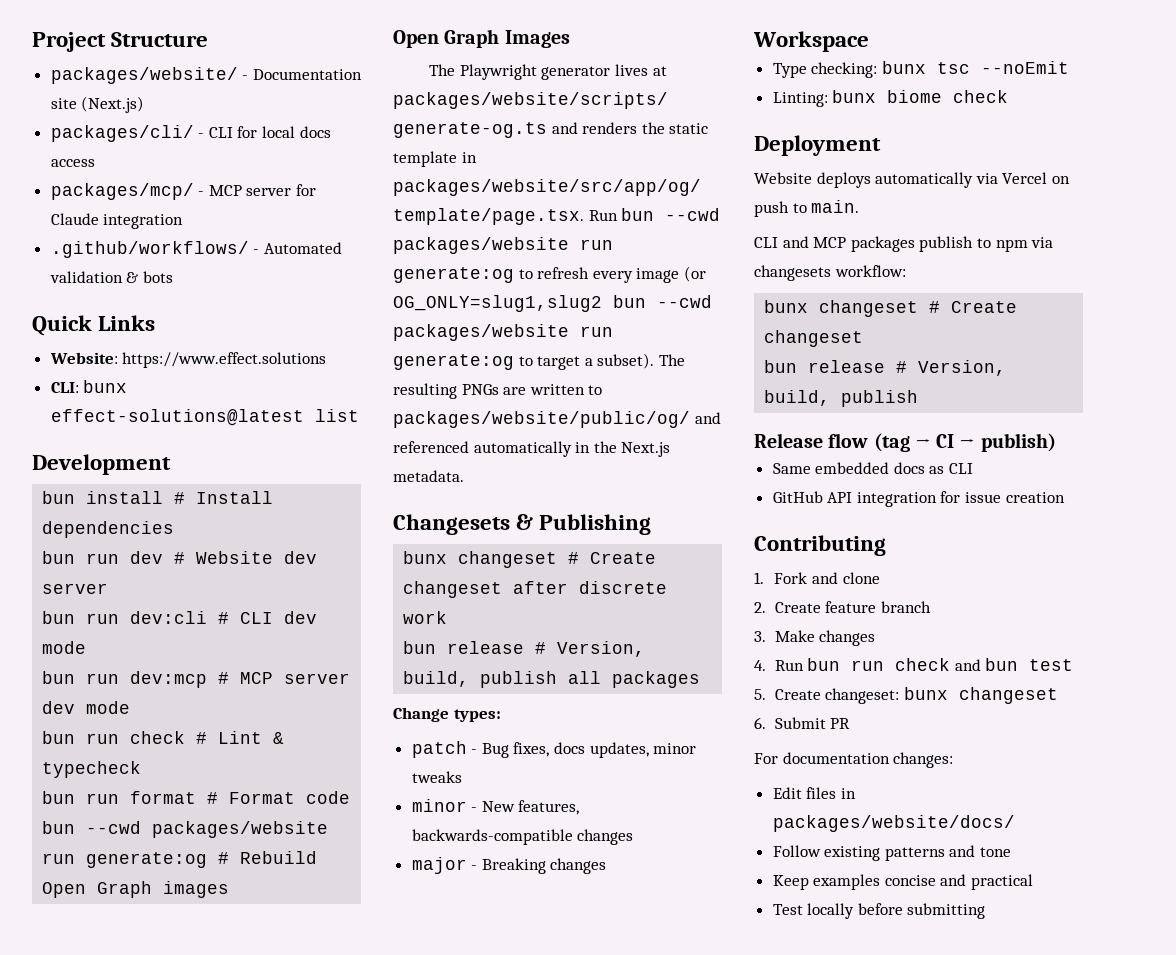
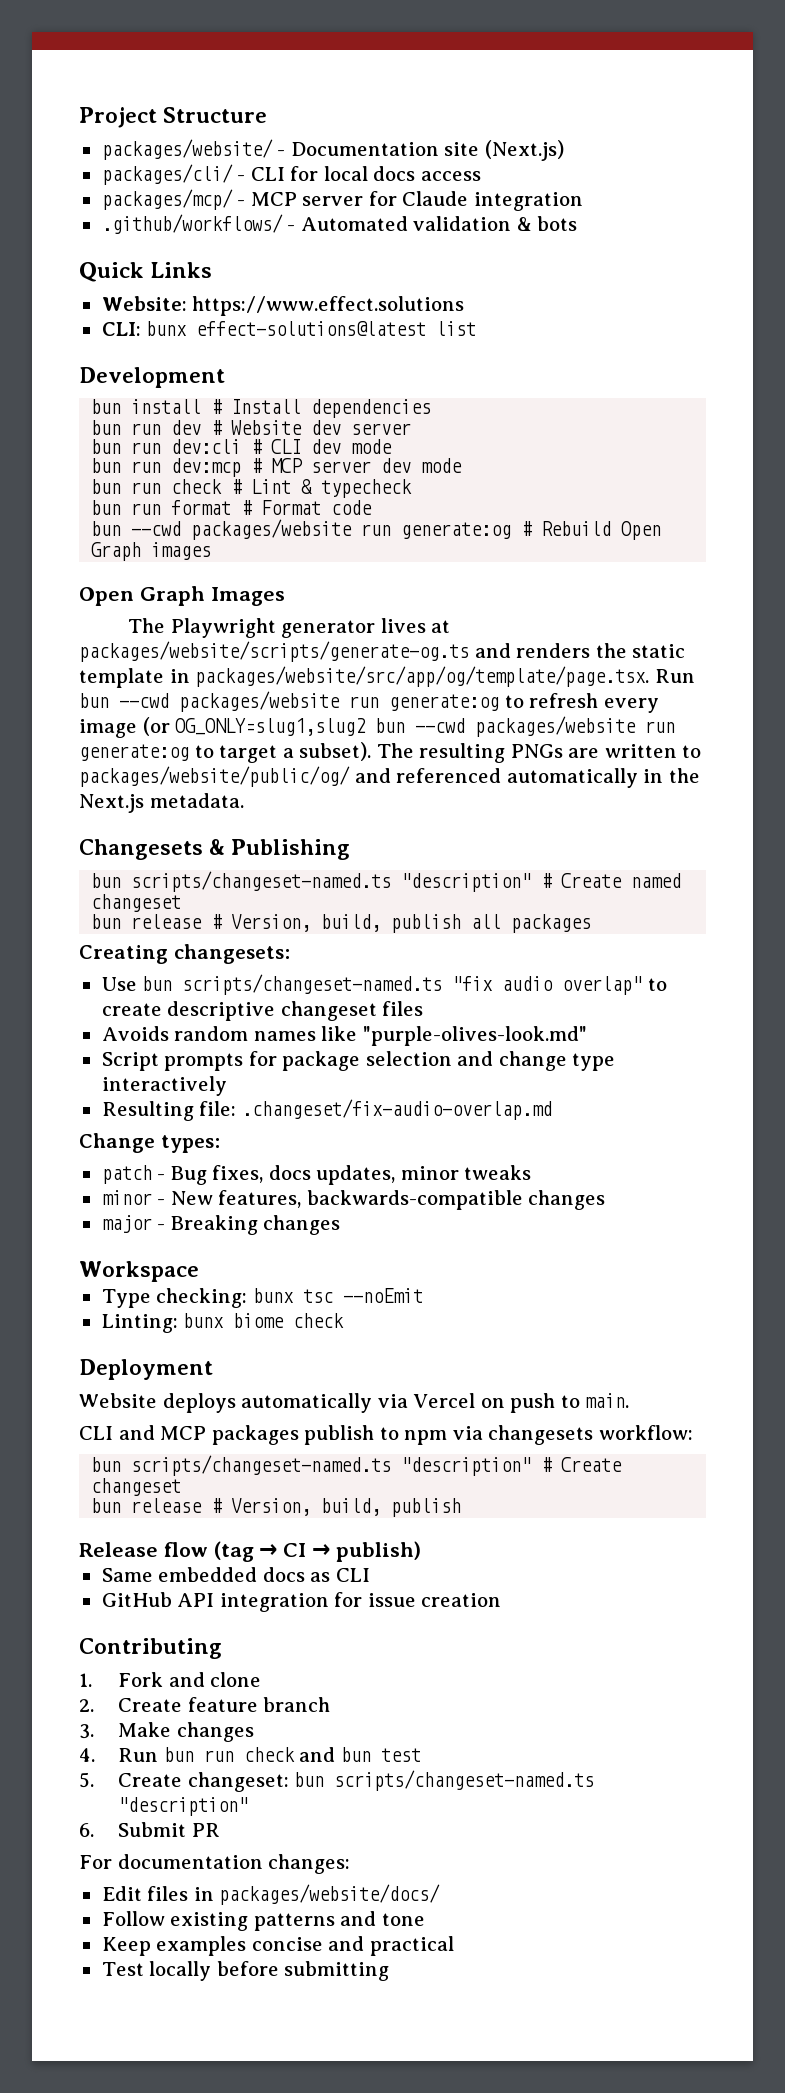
[403,551,657,568] [403,581,668,598] [403,611,448,624] bunx changeset # Create changeset after discrete work -> [91,871,682,892] [91,894,182,912] bun scripts/changeset-named.ts "description" # Create named changeset
(701, 679) none -> [79,944,290,964] [101,974,667,995] [101,1001,424,1021] [101,1026,587,1046] [101,1051,616,1071] [101,1076,227,1096] [101,1099,552,1121] // Creating changesets: // Use bun scripts/changeset-named.ts "fix audio overlap" to create descriptive changeset files // Avoids random names like "purple-olives-look.md" // Script prompts for package selection and change type interactively // Resulting file: .changeset/fix-audio-overlap.md
[764,300,919,317] bunx changeset -> [91,1455,532,1476] bun scripts/changeset-named.ts "description"
[903,687,1058,704] bunx changeset -> [294,1770,595,1791] [118,1797,249,1816] bun scripts/changeset-named.ts "description"

